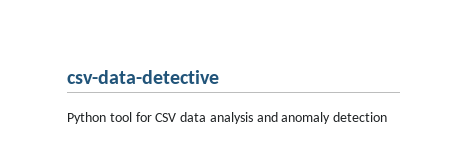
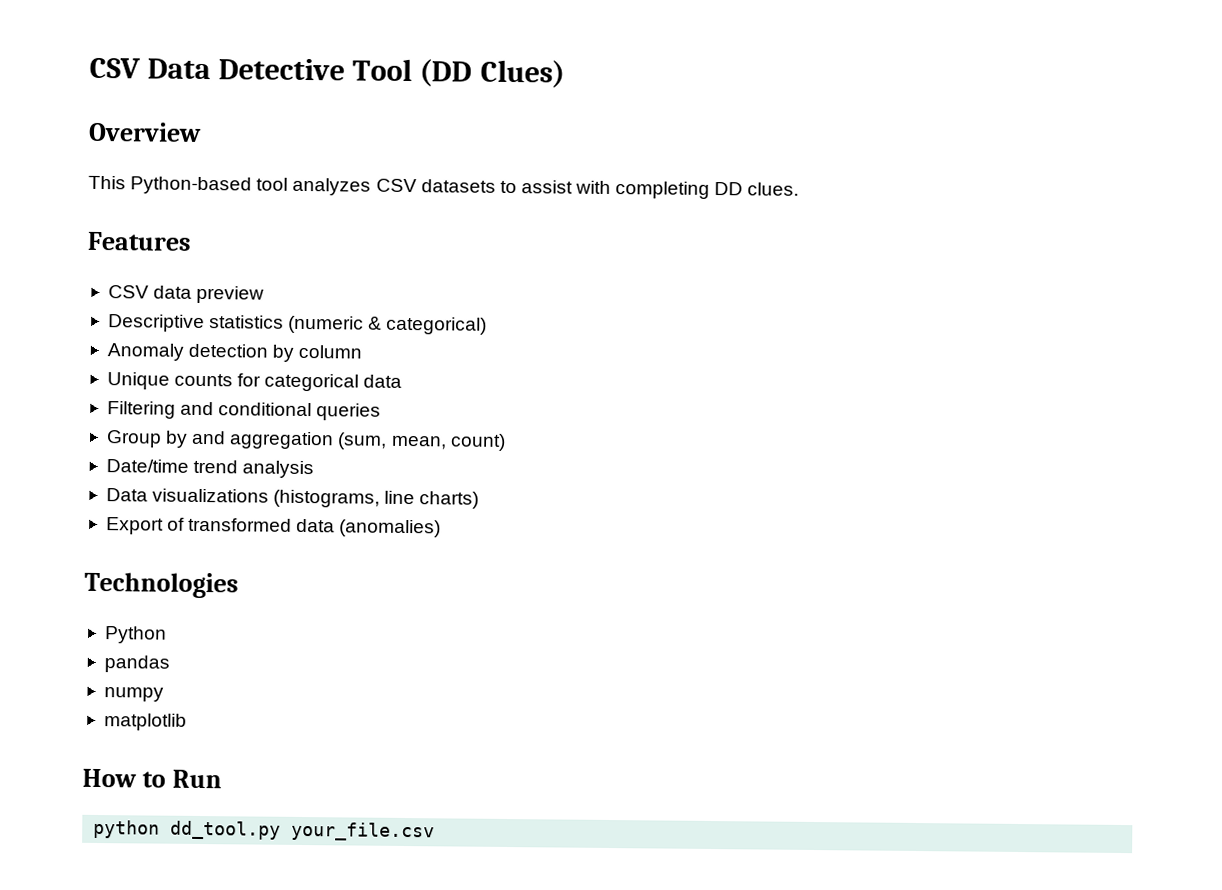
[67,70,219,84] [67,112,388,124] csv-data-detective // Python tool for CSV data analysis and anomaly detection -> [89,57,565,88] [88,121,202,142] [88,175,800,199] [87,231,192,251] [107,285,265,304] [107,314,488,335] [106,343,363,362] [106,372,403,392] [106,401,382,421] [105,430,506,451] [105,459,315,479] [105,488,480,509] [105,517,442,538] [84,571,239,599] [104,626,167,644] [103,655,170,673] [103,687,164,702] [103,713,187,731] [82,768,223,789] [93,819,436,842] CSV Data Detective Tool (DD Clues) // Overview // This Python-based tool analyzes CSV datasets to assist with completing DD clues. // Features // CSV data preview // Descriptive statistics (numeric & categorical) // Anomaly detection by column // Unique counts for categorical data // Filtering and conditional queries // Group by and aggregation (sum, mean, count) // Date/time trend analysis // Data visualizations (histograms, line charts) // Export of transformed data (anomalies) // Technologies // Python // pandas // numpy // matplotlib // How to Run // python dd_tool.py your_file.csv

